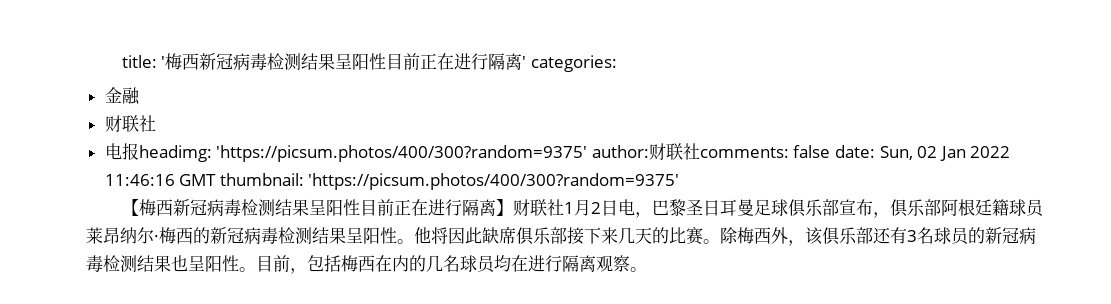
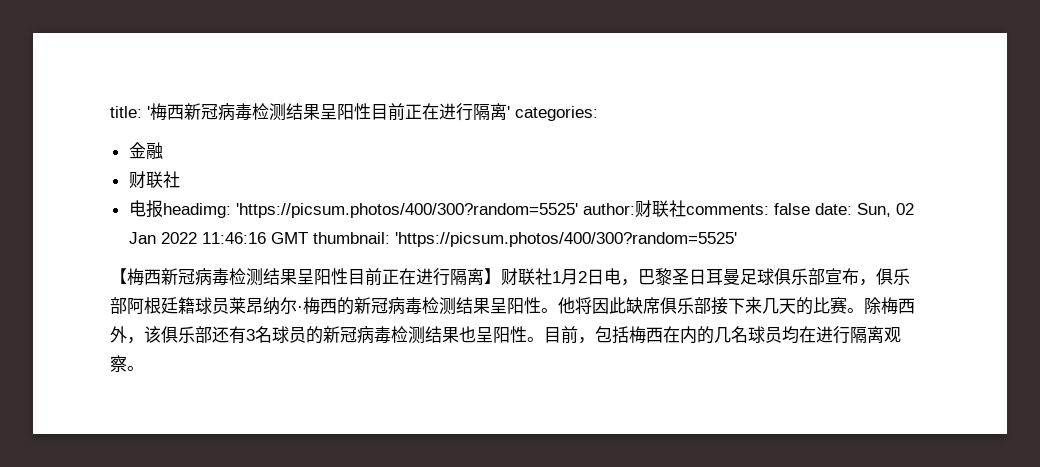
[216,145,588,162] 'https://picsum.photos/400/300?random=9375' -> [235,203,578,218] 'https://picsum.photos/400/300?random=5525'
[308,173,680,190] 'https://picsum.photos/400/300?random=9375' -> [394,232,737,247] 'https://picsum.photos/400/300?random=5525'

